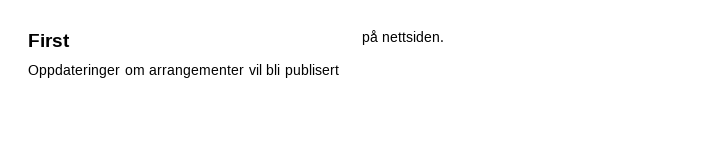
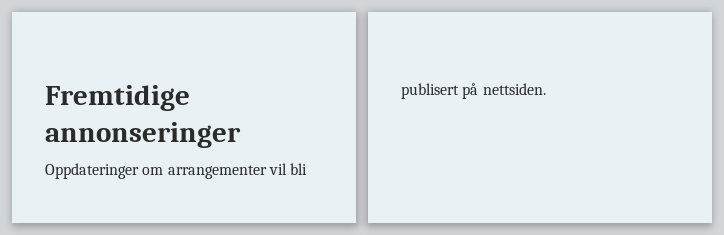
[28,34,70,47] First -> [45,85,190,111] [45,122,241,148] Fremtidige annonseringer

